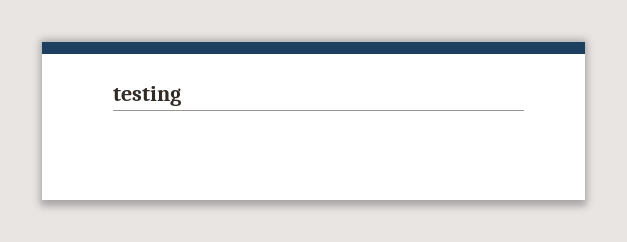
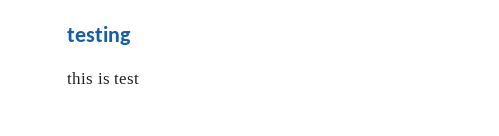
(181, 96) none -> [67,72,140,84] // this is test

